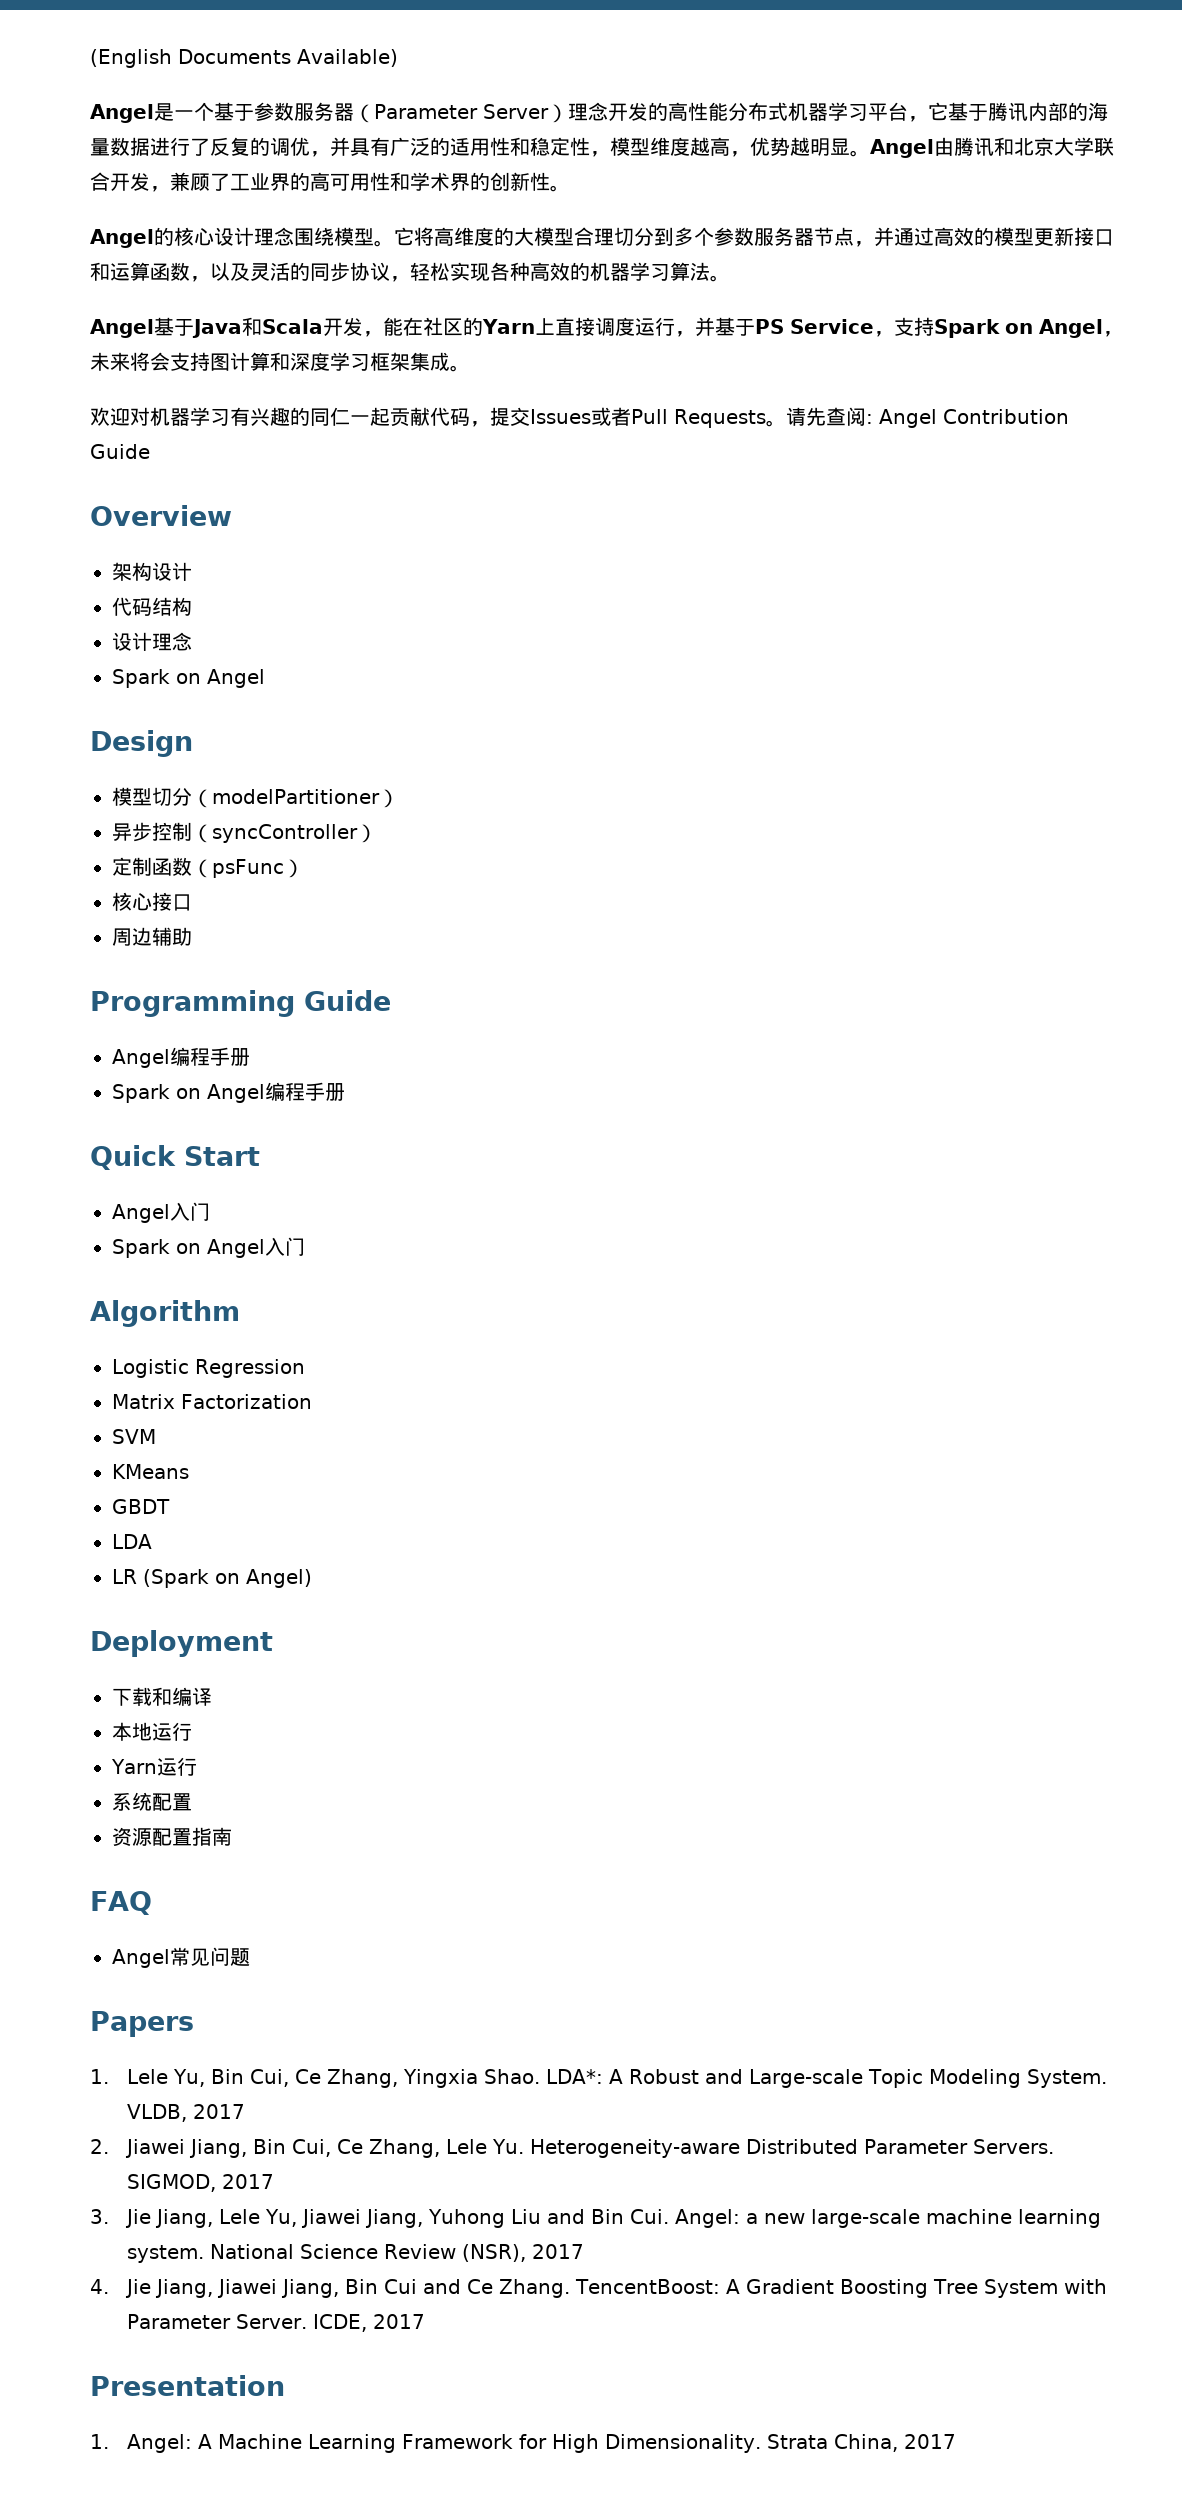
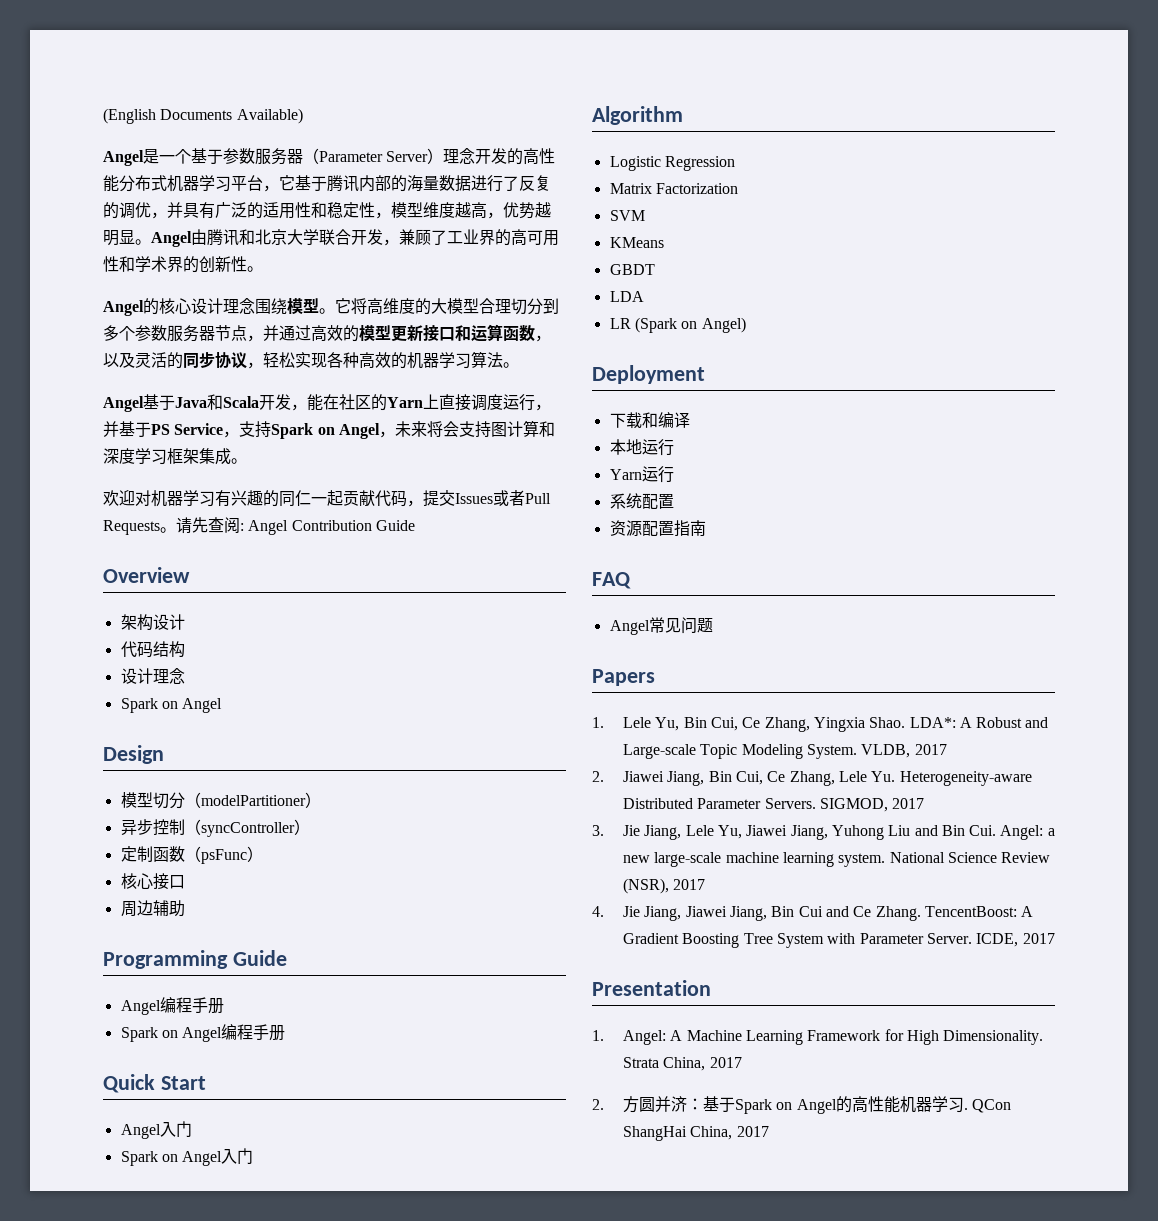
(956, 2441) none -> [592,1096,1011,1114] [622,1126,769,1141] // 2.方圆并济：基于Spark on Angel的高性能机器学习. QCon ShangHai China, 2017

